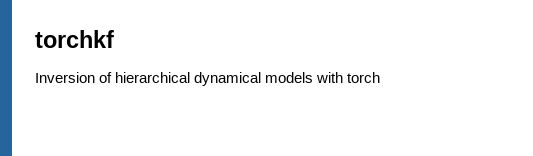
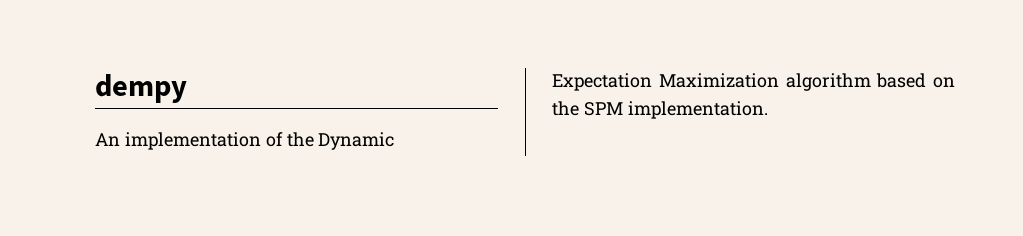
[35,30,114,48] [35,72,381,86] torchkf // Inversion of hierarchical dynamical models with torch -> [95,74,187,103] [95,132,395,150] [552,73,955,91] [552,101,768,119] dempy // An implementation of the Dynamic Expectation Maximization algorithm based on the SPM implementation.

